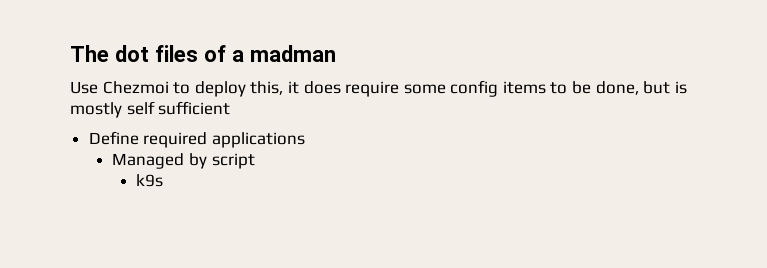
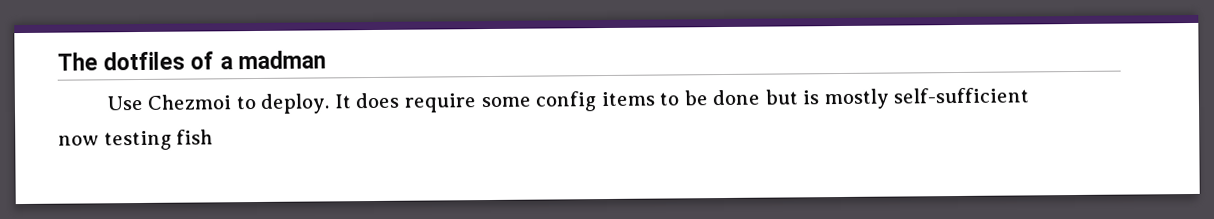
[114,45,198,62] dot files -> [103,51,186,71] dotfiles
[194,81,299,97] deploy this, it -> [260,93,351,114] deploy. It
[595,81,639,95] done, -> [712,89,761,106] done
[126,101,231,115] [88,131,305,148] [112,153,255,169] [136,174,164,187] self sufficient // Define required applications // Managed by script // k9s -> [893,87,1030,104] [58,129,214,151] self-sufficient // now testing fish

